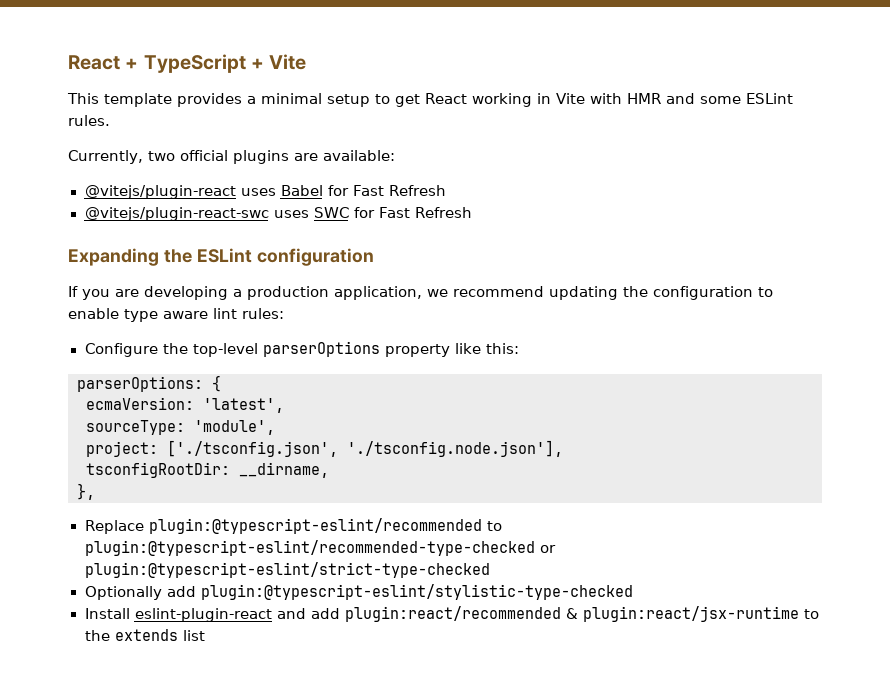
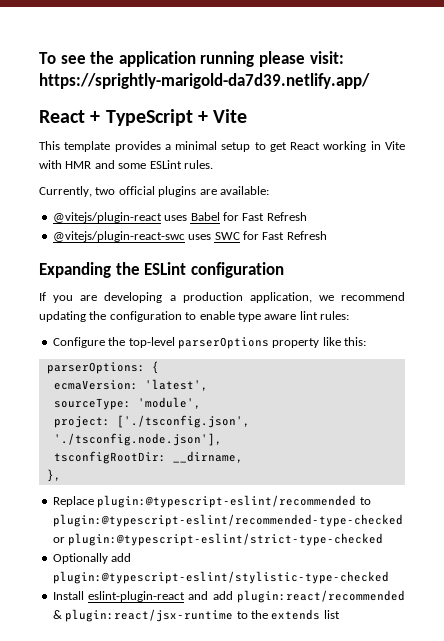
(68, 62) none -> [39,51,344,67] [39,73,370,89] To see the application running please visit: https://sprightly-marigold-da7d39.netlify.app/ //

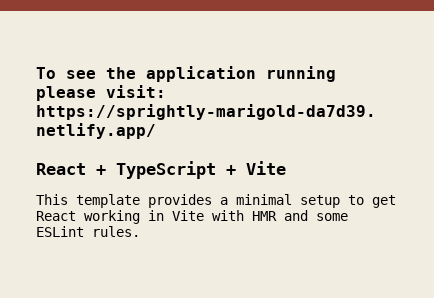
[39,186,269,197] [52,212,307,223] [52,231,327,242] [39,262,284,278] [39,292,405,303] [39,311,349,322] [52,337,366,349] [46,361,159,374] [53,379,208,391] [53,397,201,410] [53,415,250,428] [53,433,222,446] [53,451,243,464] [46,469,61,482] [52,495,371,508] [52,514,403,527] [52,533,384,546] [52,553,132,564] [52,571,389,584] [52,590,405,603] [52,609,340,622] // Currently, two official plugins are available: // @vitejs/plugin-react uses Babel for Fast Refresh // @vitejs/plugin-react-swc uses SWC for Fast Refresh // Expanding the ESLint configuration // If you are developing a production application, we recommend updating the configuration to enable type aware lint rules: // Configure the top-level parserOptions property like this: // parserOptions: { // ecmaVersion: 'latest', // sourceType: 'module', // project: ['./tsconfig.json', './tsconfig.node.json'], // tsconfigRootDir: __dirname, // }, // Replace plugin:@typescript-eslint/recommended to plugin:@typescript-eslint/recommended-type-checked or plugin:@typescript-eslint/strict-type-checked // Optionally add plugin:@typescript-eslint/stylistic-type-checked // Install eslint-plugin-react and add plugin:react/recommended & plugin:react/jsx-runtime to the extends list -> (140, 231) none

